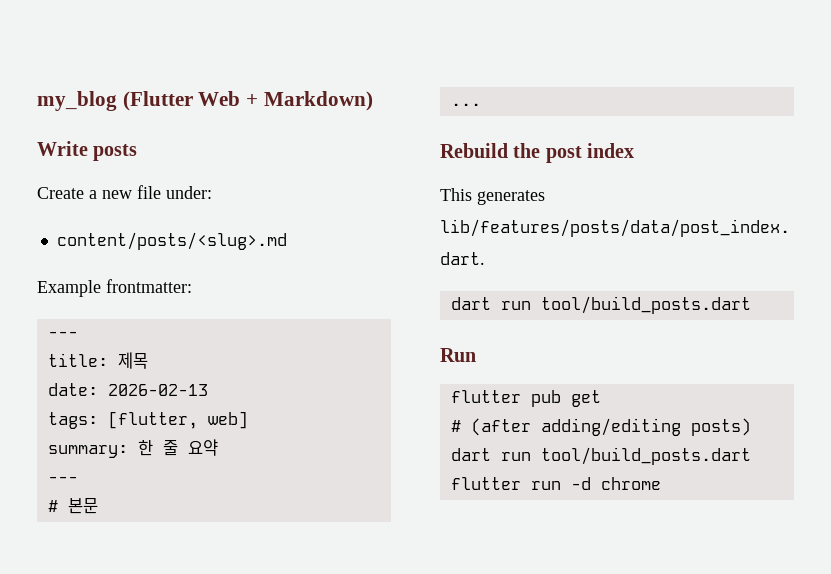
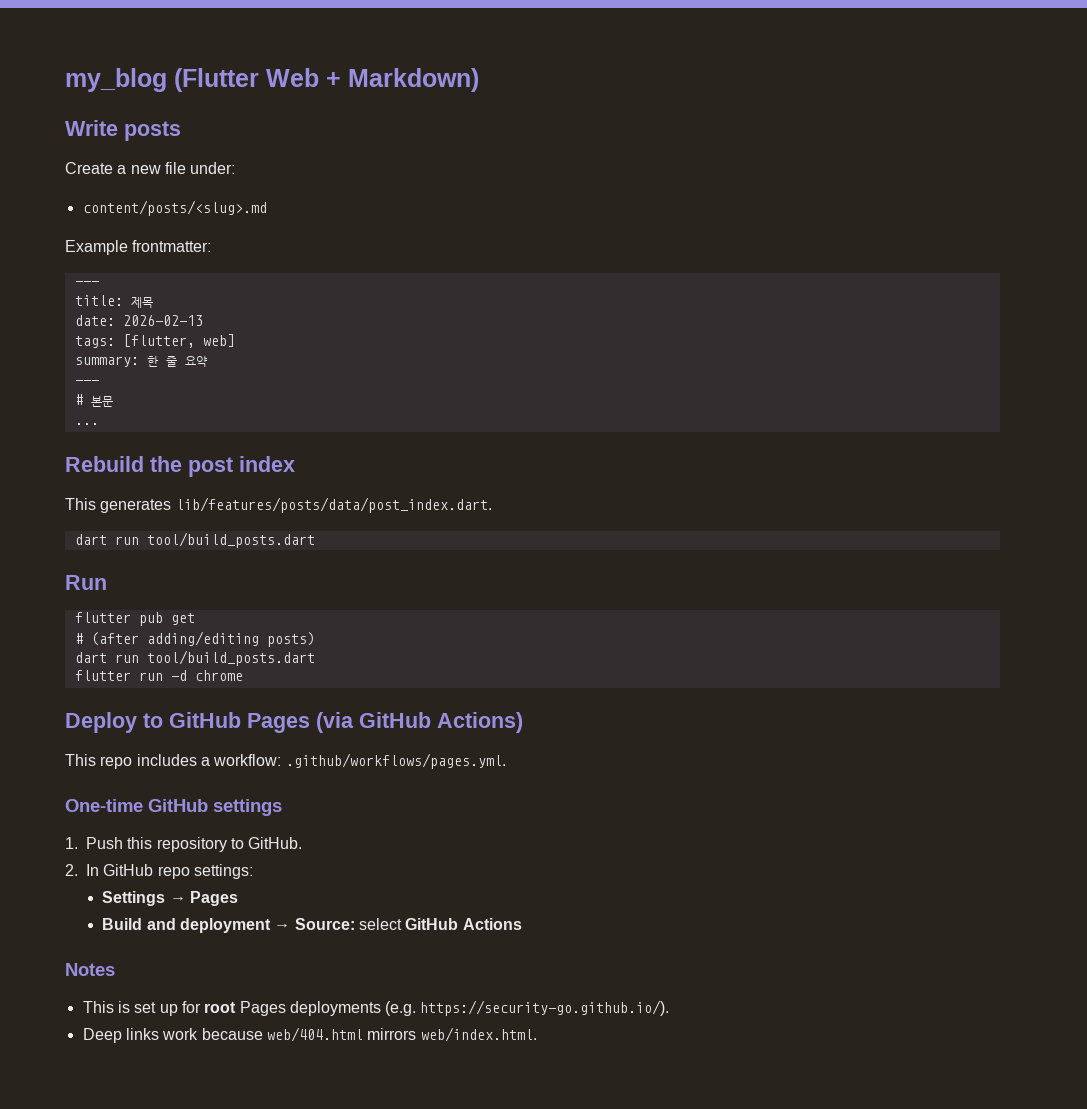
(661, 483) none -> [65,712,523,733] [65,753,506,769] [65,799,282,816] [65,837,303,852] [65,864,253,879] [102,891,239,906] [102,918,522,933] [65,963,115,976] [82,1000,670,1016] [82,1027,537,1043] // Deploy to GitHub Pages (via GitHub Actions) // This repo includes a workflow: .github/workflows/pages.yml. // One-time GitHub settings // 1. Push this repository to GitHub. // 2. In GitHub repo settings: // Settings → Pages // Build and deployment → Source: select GitHub Actions // Notes // This is set up for root Pages deployments (e.g. https://security-go.github.io/). // Deep links work because web/404.html mirrors web/index.html.

